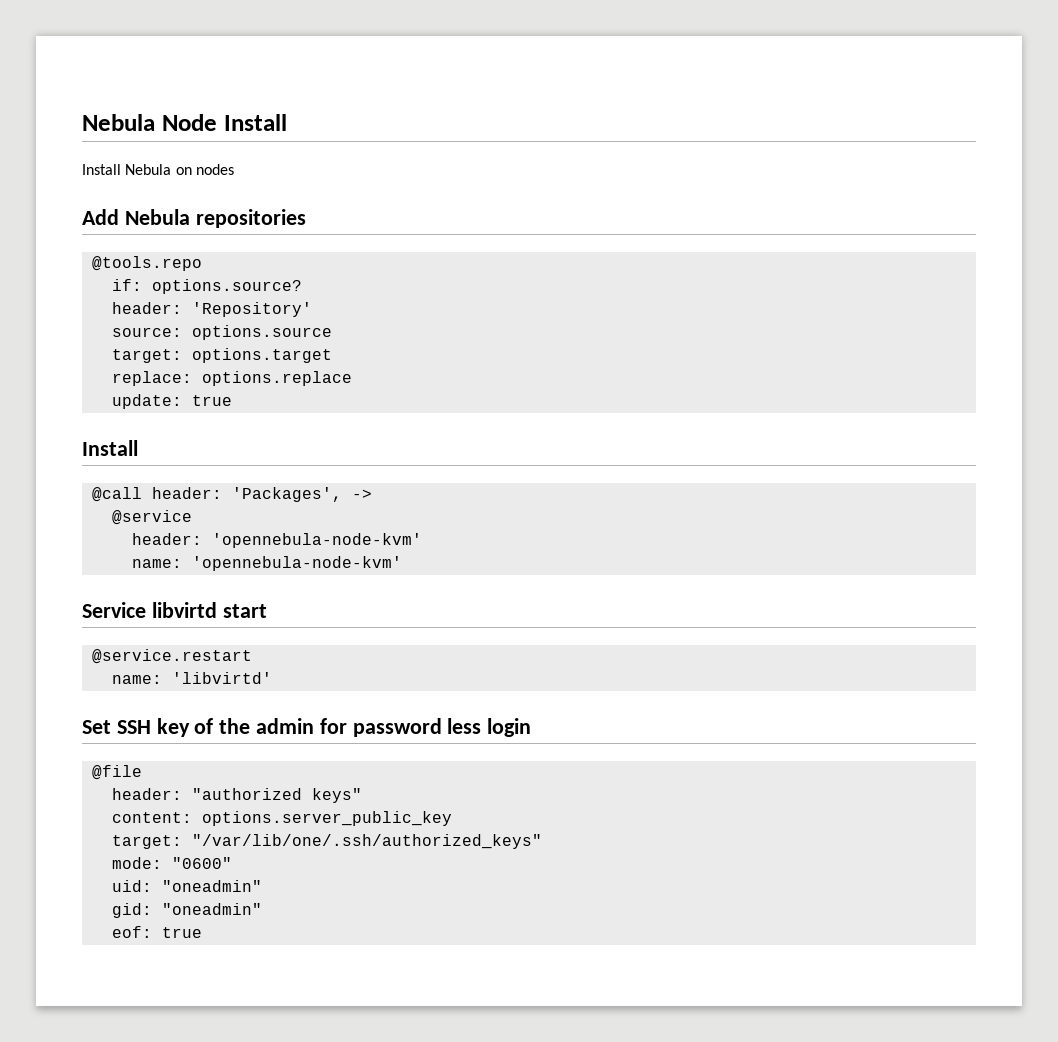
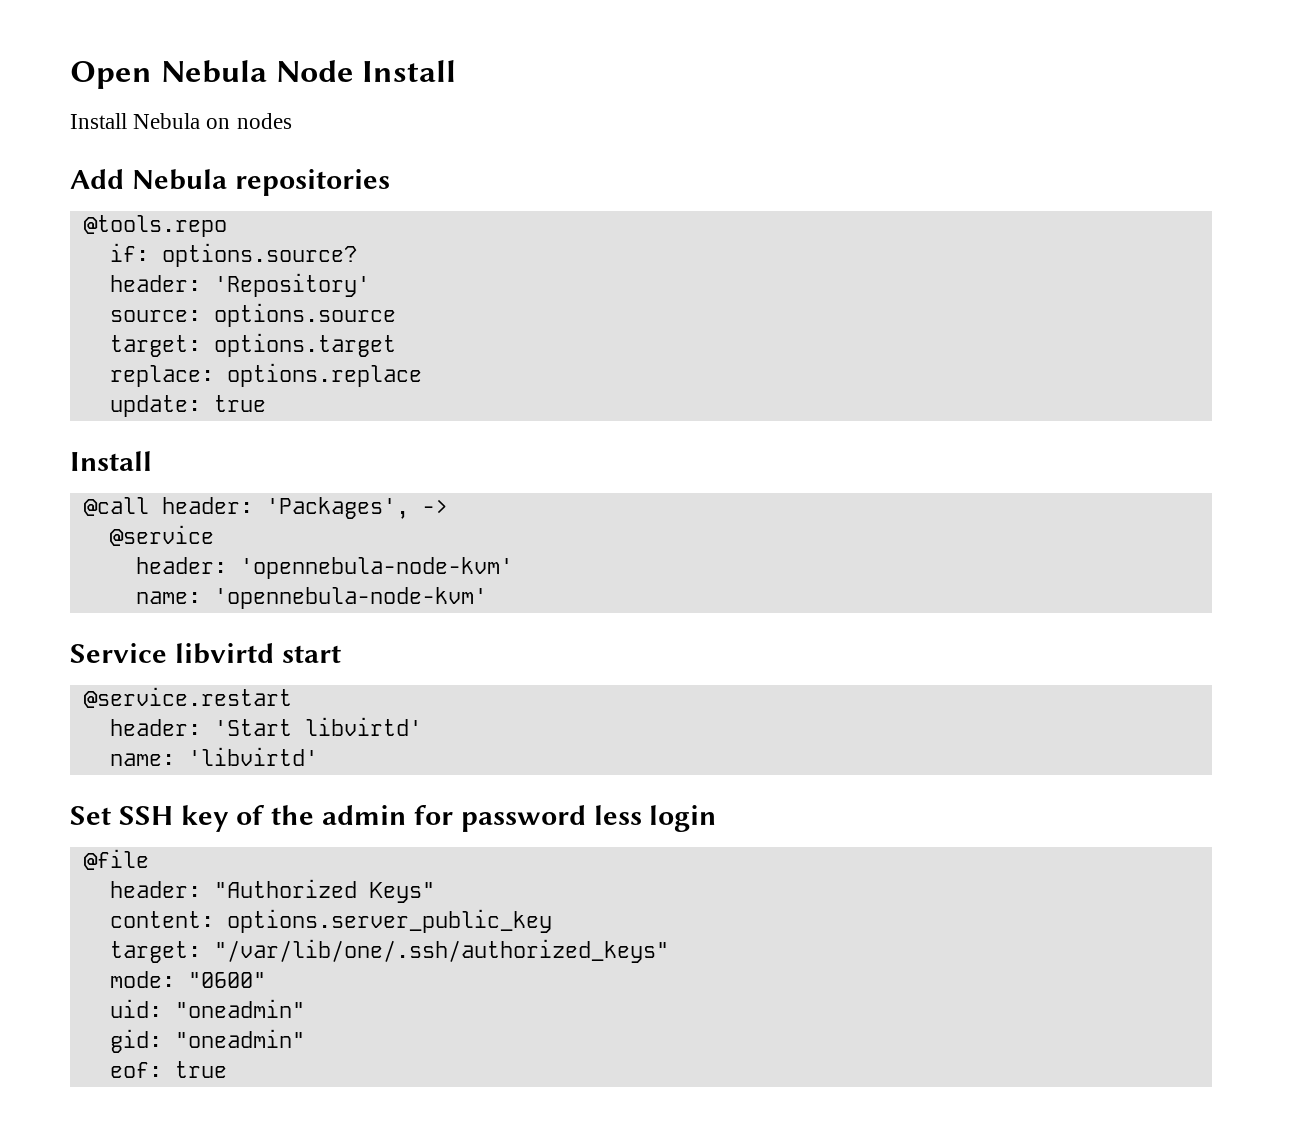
(82, 122) none -> [70,61,152,89] Open
(252, 656) none -> [109,717,422,736] // header: 'Start libvirtd'
[191,788,362,803] "authorized keys" -> [213,879,435,903] "Authorized Keys"

